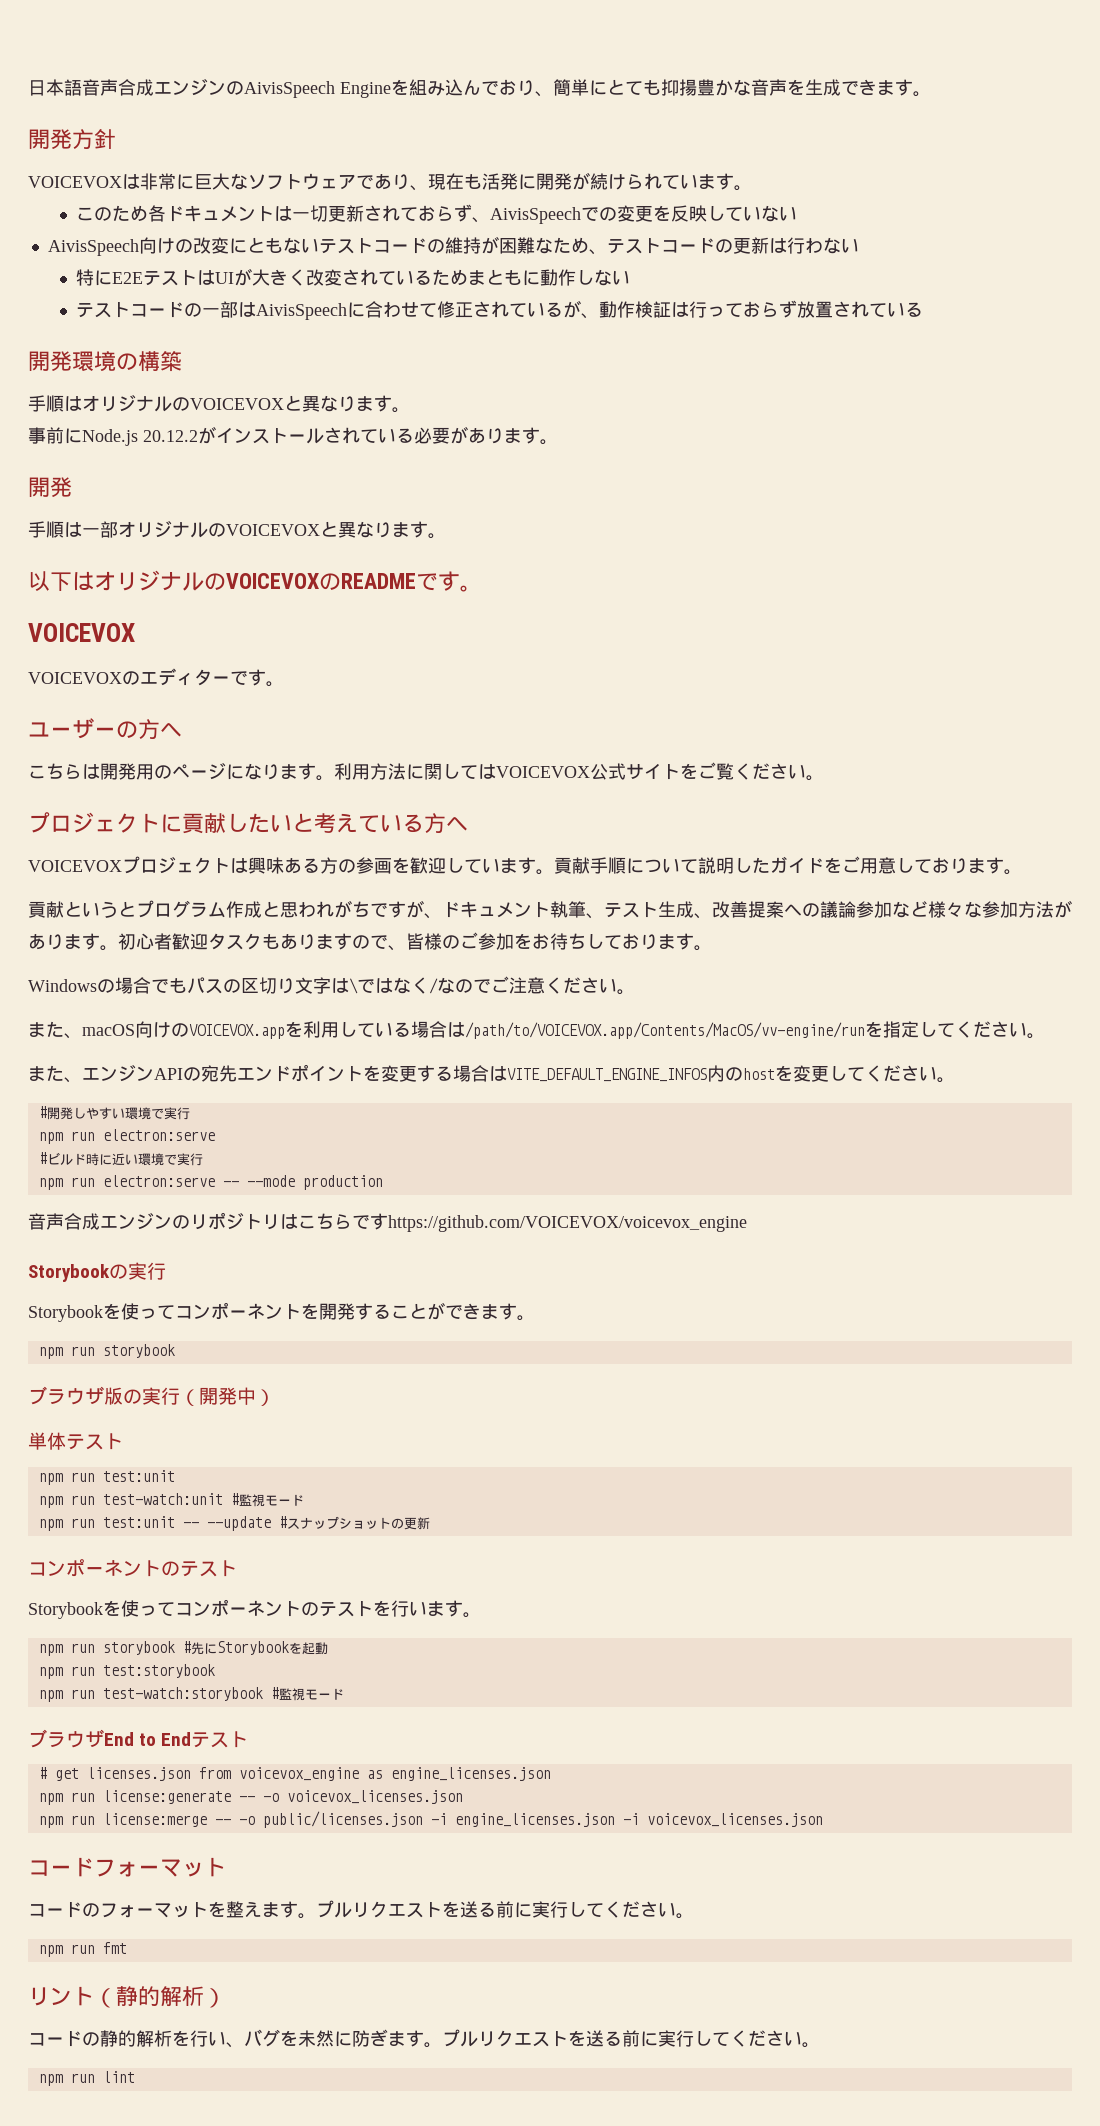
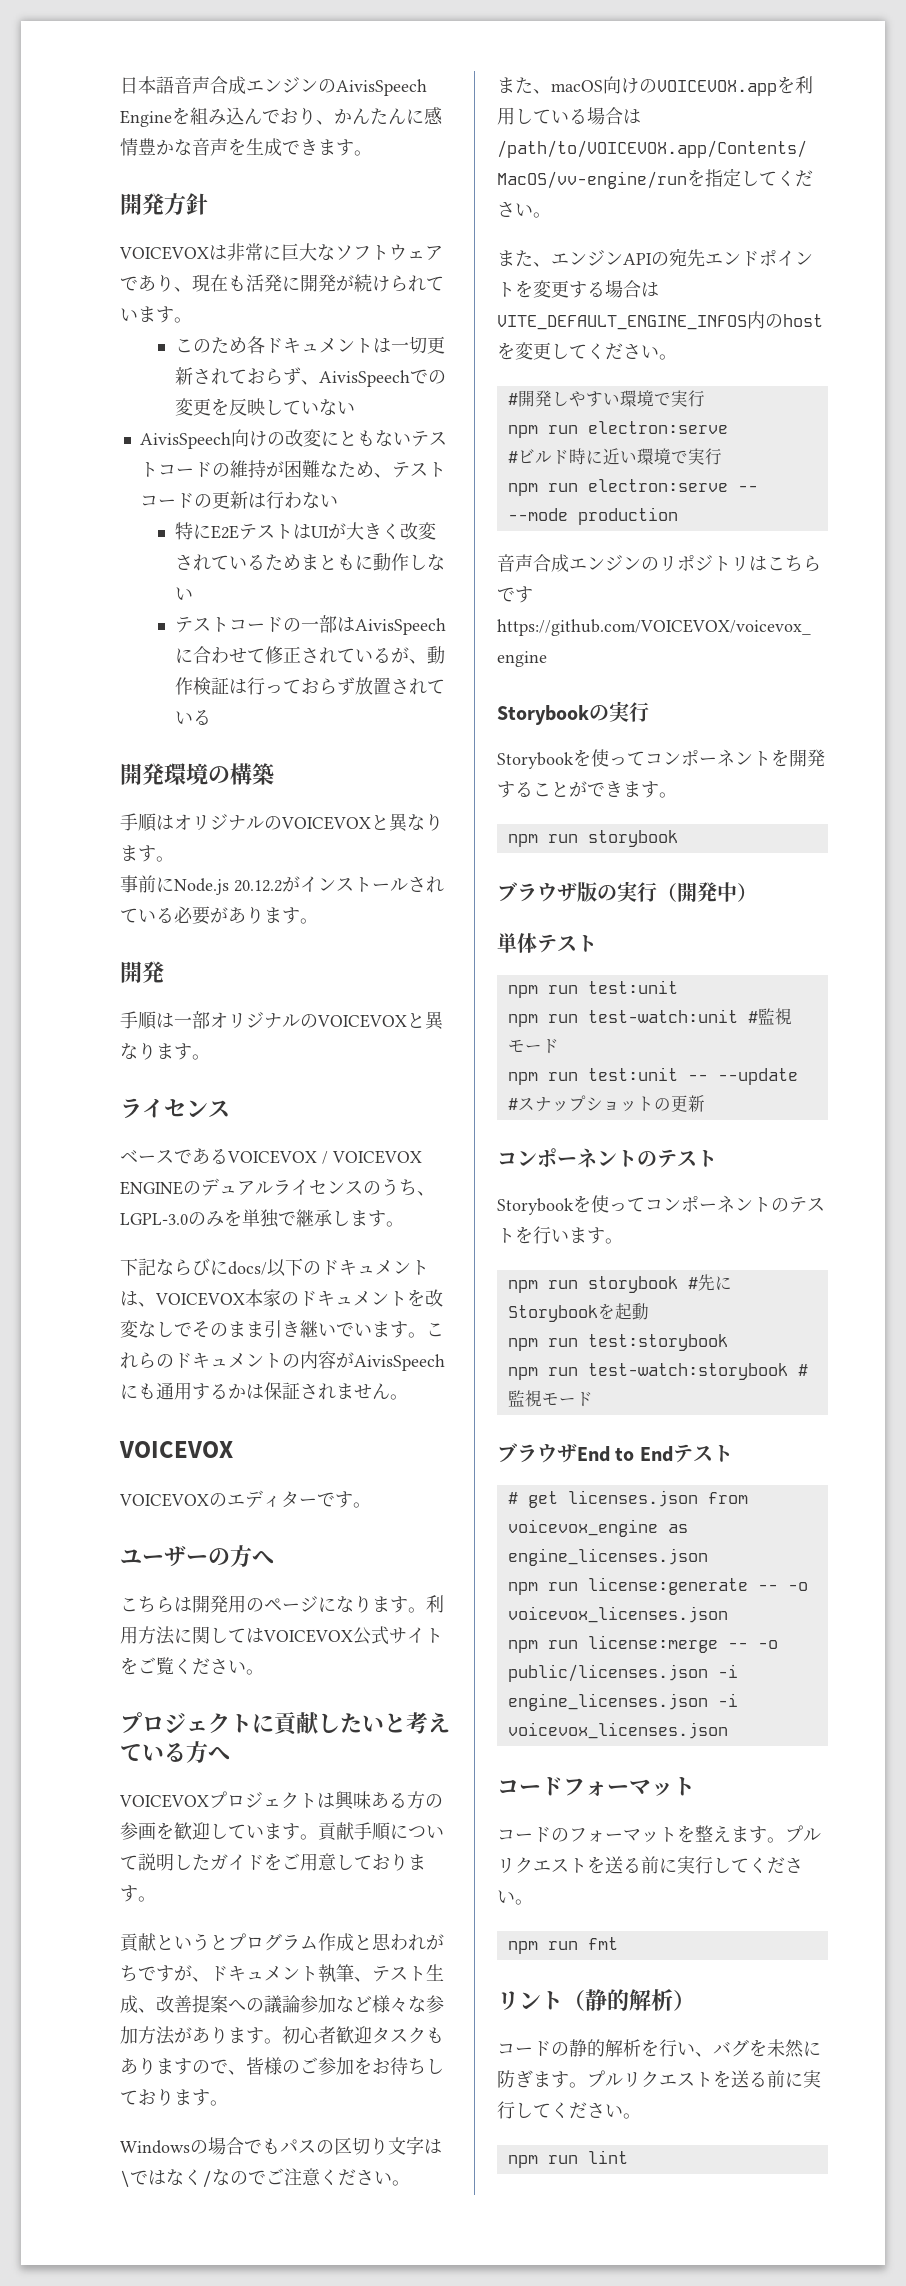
[553,79,697,96] 簡単にとても抑揚 -> [334,107,443,125] [120,138,138,156] かんたんに感情
[28,570,460,591] 以下はオリジナルのVOICEVOXのREADMEです -> [120,1098,230,1119] [120,1148,422,1164] [120,1178,435,1196] [120,1209,404,1228] [120,1258,429,1277] [120,1289,443,1307] [120,1320,444,1338] [120,1351,445,1371] [120,1382,390,1400] ライセンス // ベースであるVOICEVOX / VOICEVOX ENGINEのデュアルライセンスのうち、LGPL-3.0のみを単独で継承します。 // 下記ならびにdocs/以下のドキュメントは、VOICEVOX本家のドキュメントを改変なしでそのまま引き継いでいます。これらのドキュメントの内容がAivisSpeechにも通用するかは保証されません

